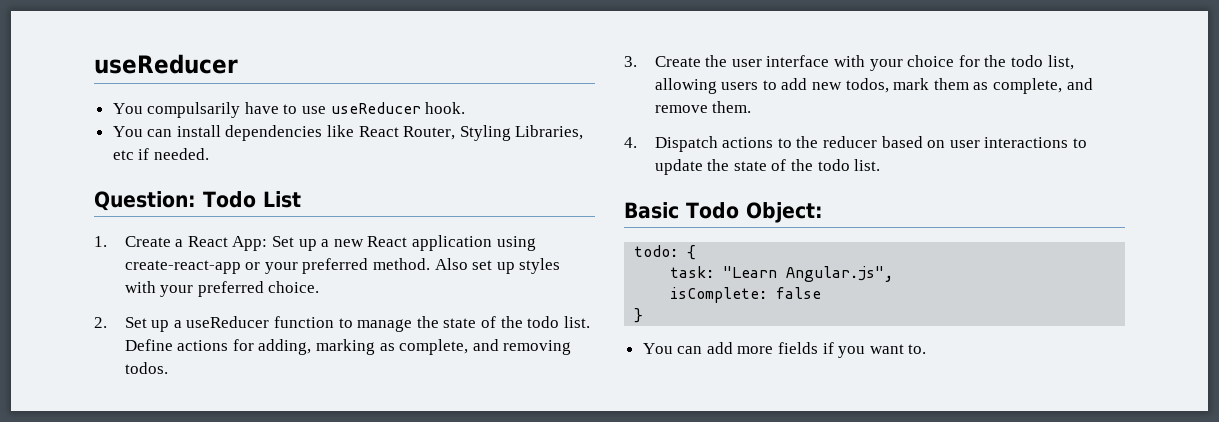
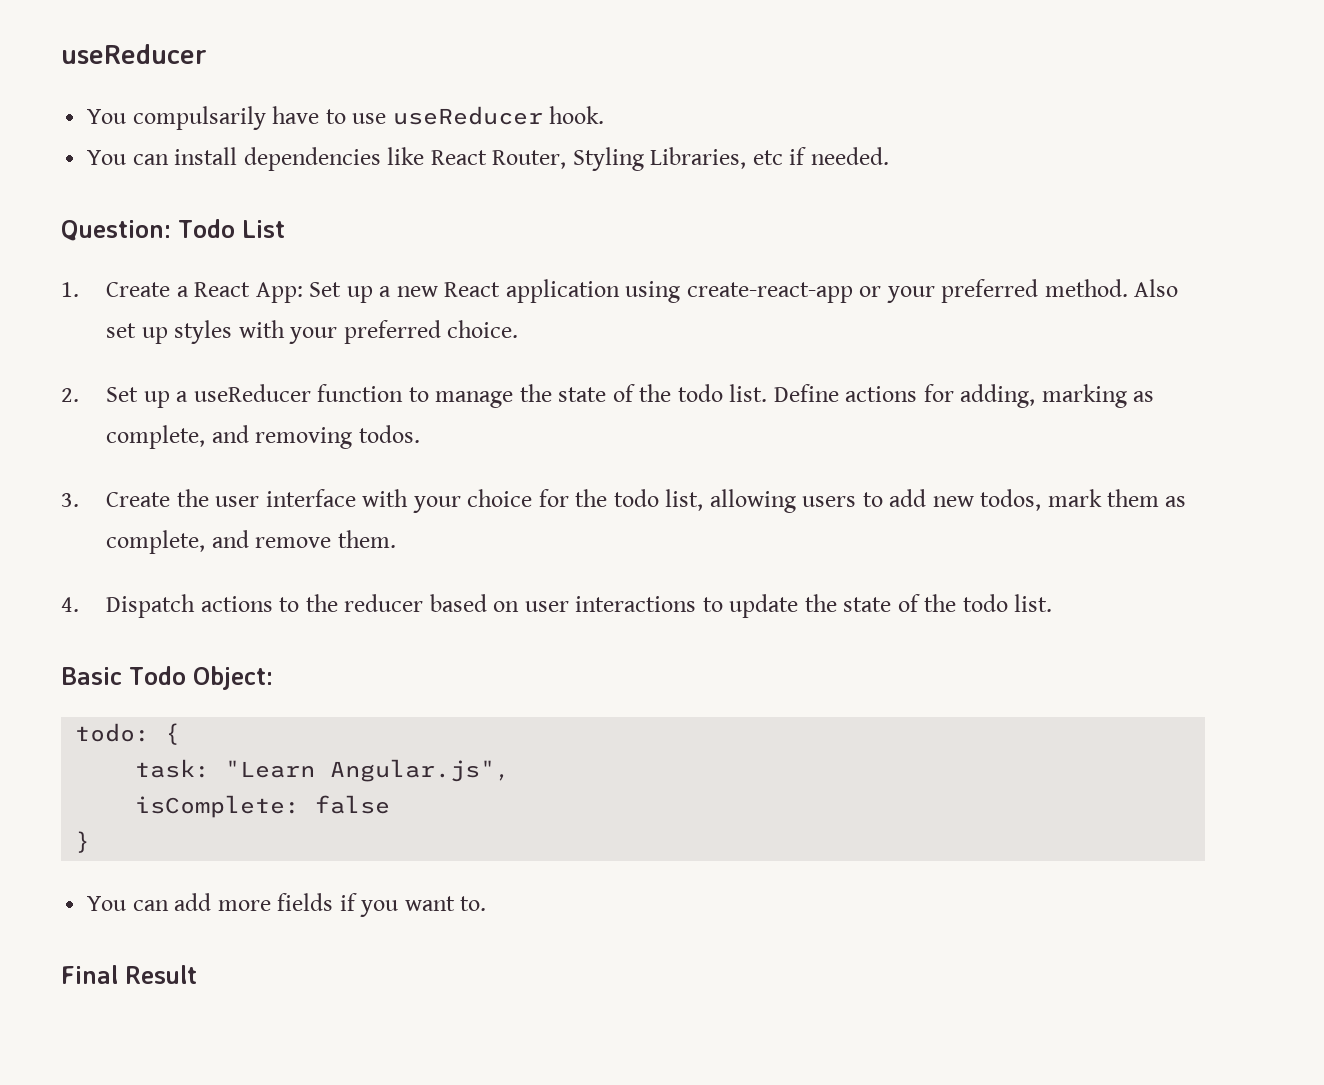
(927, 349) none -> [61,965,197,984] // Final Result

